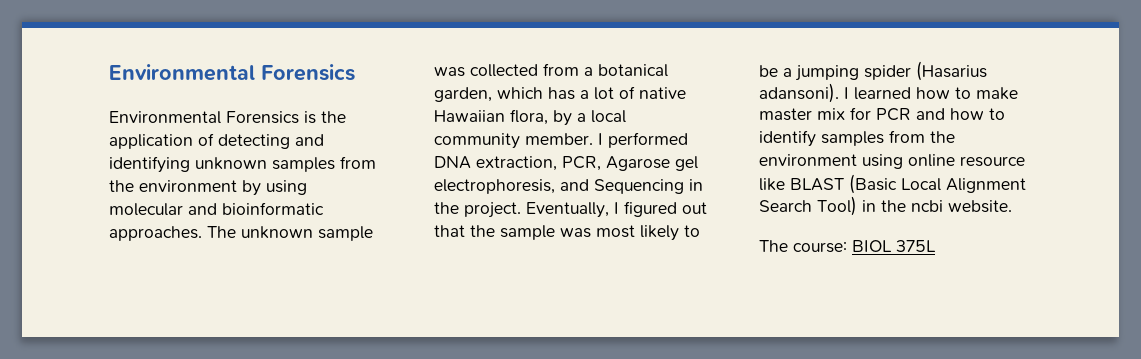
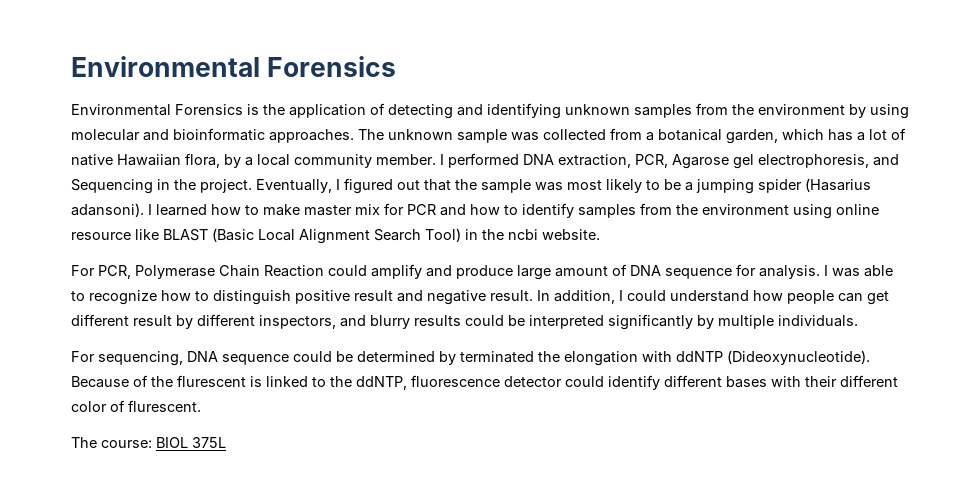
(1012, 206) none -> [71,264,893,280] [71,290,889,305] [71,314,858,330] [71,350,870,366] [71,375,898,390] [71,400,201,412] // For PCR, Polymerase Chain Reaction could amplify and produce large amount of DNA sequence for analysis. I was able to recognize how to distinguish positive result and negative result. In addition, I could understand how people can get different result by different inspectors, and blurry results could be interpreted significantly by multiple individuals. // For sequencing, DNA sequence could be determined by terminated the elongation with ddNTP (Dideoxynucleotide). Because of the flurescent is linked to the ddNTP, fluorescence detector could identify different bases with their different color of flurescent.

